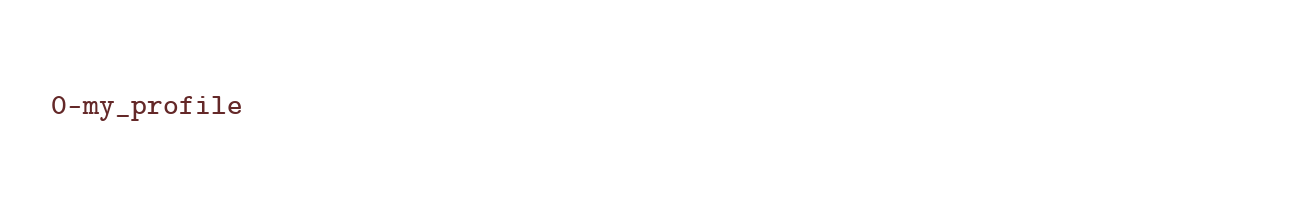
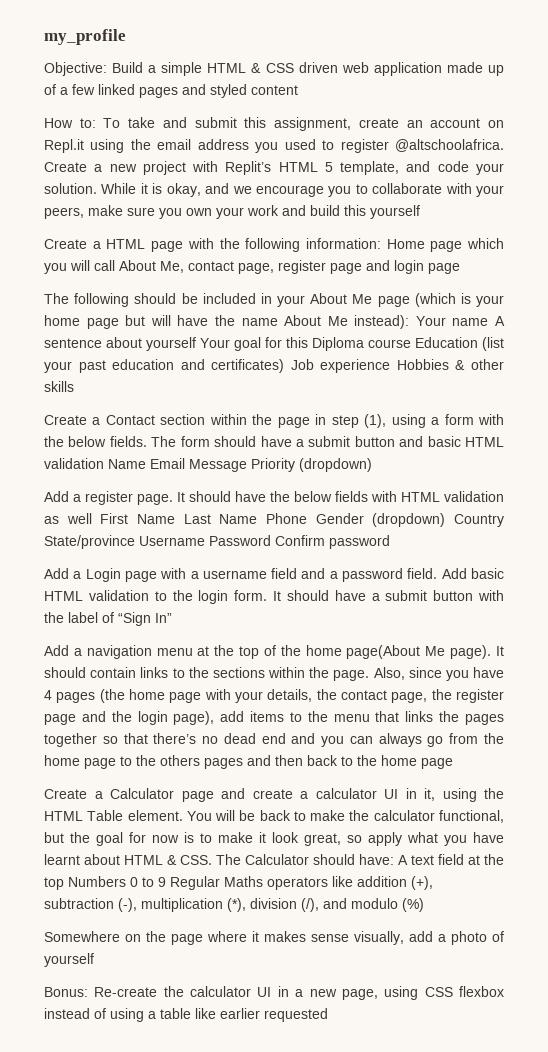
[51,96,243,121] 0-my_profile -> [44,29,126,45] [44,62,504,76] [44,84,298,98] [44,117,505,131] [44,139,505,153] [44,161,504,175] [44,183,505,197] [44,205,420,219] [44,238,504,252] [44,260,460,274] [44,293,505,307] [44,315,505,329] [44,337,504,351] [44,359,504,373] [44,381,74,392] [44,414,504,428] [44,436,505,447] [44,458,372,472] [44,491,504,505] [44,513,505,527] [44,535,390,549] [44,568,505,582] [44,590,504,604] [44,612,172,626] [44,645,505,659] [44,667,505,681] [44,689,504,703] [44,711,505,725] [44,733,505,747] [44,755,453,769] [44,788,504,802] [44,810,504,823] [44,832,504,846] [44,854,504,865] [44,876,433,890] [44,898,424,912] [44,931,504,945] [44,953,94,967] [44,986,505,1000] [44,1008,328,1022] my_profile // Objective: Build a simple HTML & CSS driven web application made up of a few linked pages and styled content // How to: To take and submit this assignment, create an account on Repl.it using the email address you used to register @altschoolafrica. Create a new project with Replit’s HTML 5 template, and code your solution. While it is okay, and we encourage you to collaborate with your peers, make sure you own your work and build this yourself // Create a HTML page with the following information: Home page which you will call About Me, contact page, register page and login page // The following should be included in your About Me page (which is your home page but will have the name About Me instead): Your name A sentence about yourself Your goal for this Diploma course Education (list your past education and certificates) Job experience Hobbies & other skills // Create a Contact section within the page in step (1), using a form with the below fields. The form should have a submit button and basic HTML validation Name Email Message Priority (dropdown) // Add a register page. It should have the below fields with HTML validation as well First Name Last Name Phone Gender (dropdown) Country State/province Username Password Confirm password // Add a Login page with a username field and a password field. Add basic HTML validation to the login form. It should have a submit button with the label of “Sign In” // Add a navigation menu at the top of the home page(About Me page). It should contain links to the sections within the page. Also, since you have 4 pages (the home page with your details, the contact page, the register page and the login page), add items to the menu that links the pages together so that there’s no dead end and you can always go from the home page to the others pages and then back to the home page // Create a Calculator page and create a calculator UI in it, using the HTML Table element. You will be back to make the calculator functional, but the goal for now is to make it look great, so apply what you have learnt about HTML & CSS. The Calculator should have: A text field at the top Numbers 0 to 9 Regular Maths operators like addition (+), subtraction (-), multiplication (*), division (/), and modulo (%) // Somewhere on the page where it makes sense visually, add a photo of yourself // Bonus: Re-create the calculator UI in a new page, using CSS flexbox instead of using a table like earlier requested

